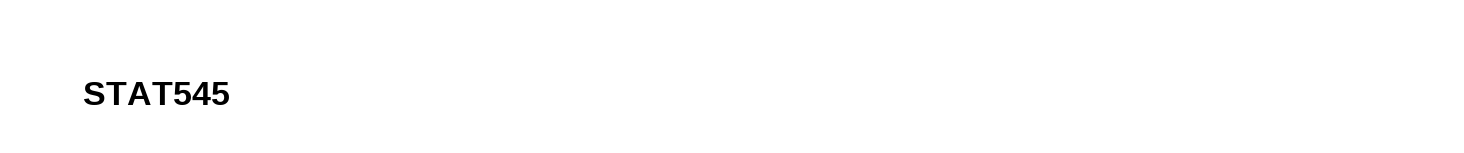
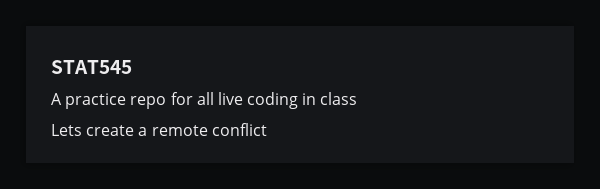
(230, 93) none -> [51,92,358,109] [51,123,267,136] // A practice repo for all live coding in class // Lets create a remote conflict

